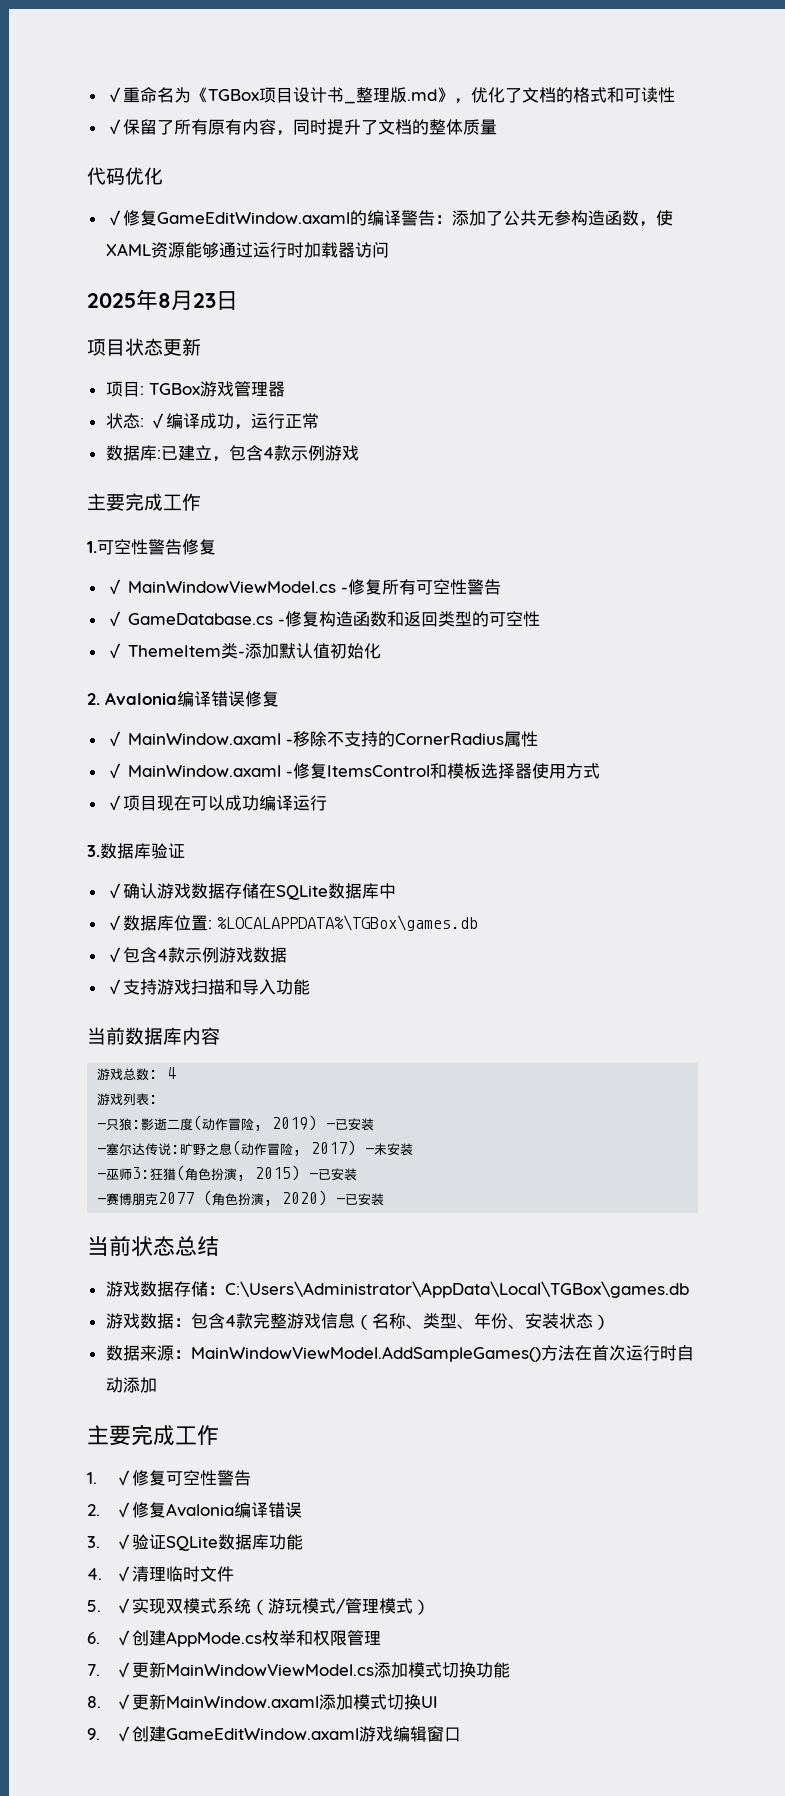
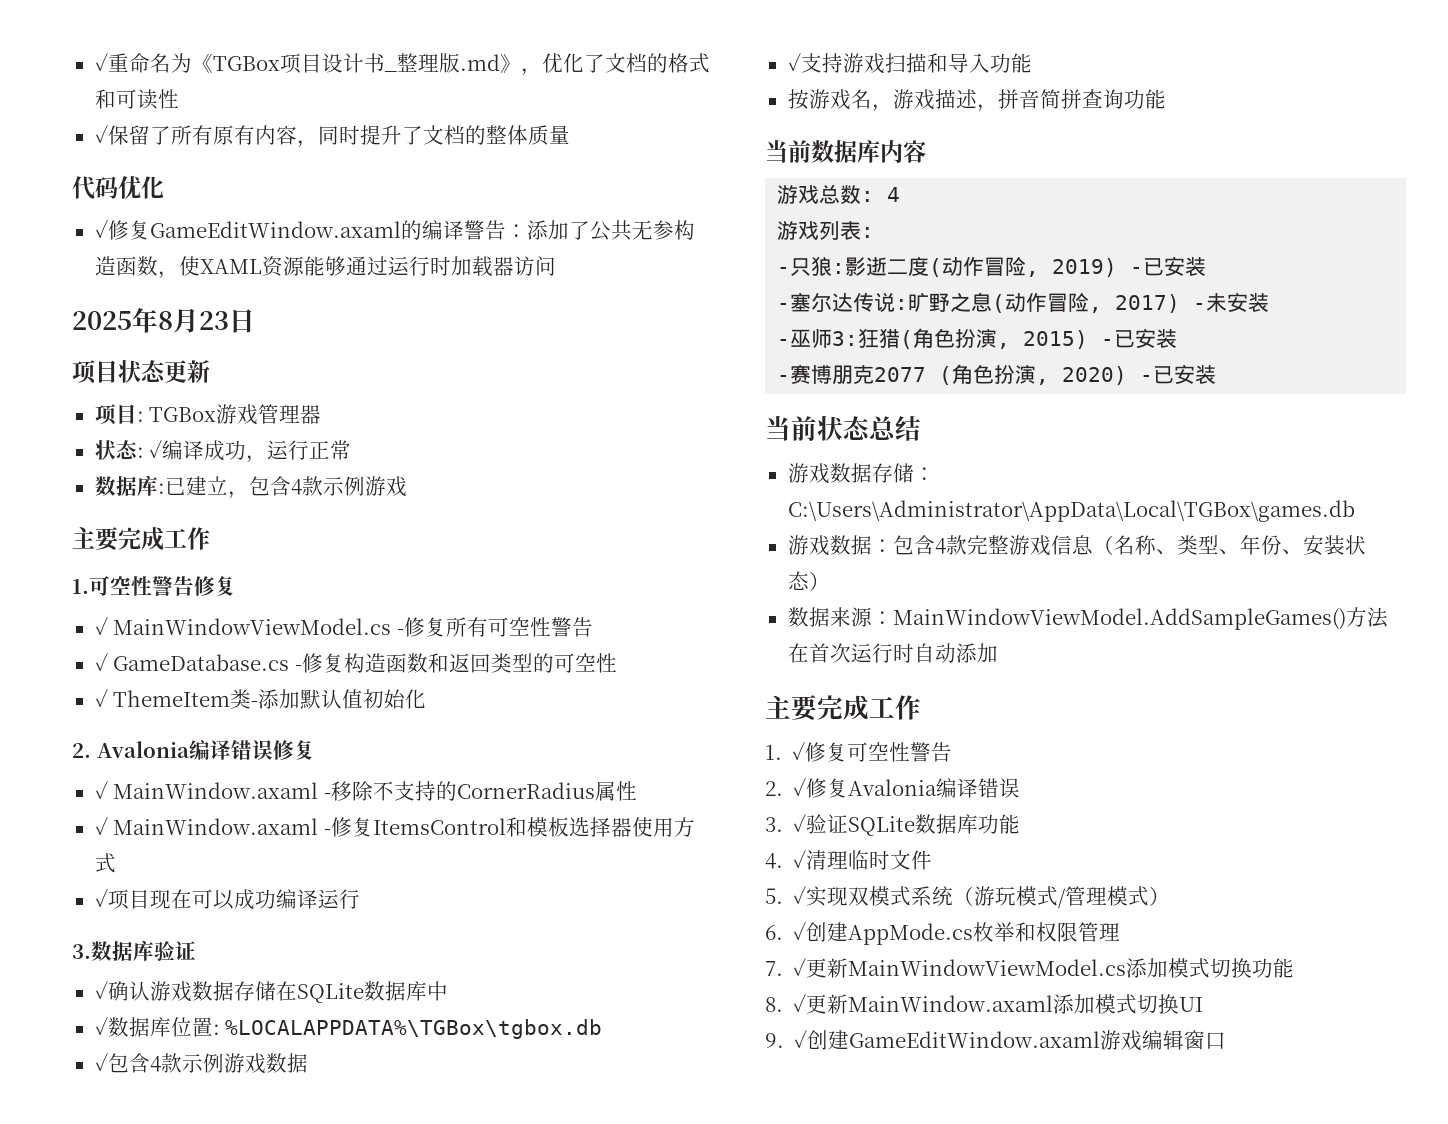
[216,915,478,931] %LOCALAPPDATA%\TGBox\games.db -> [225,1019,603,1039] %LOCALAPPDATA%\TGBox\tgbox.db
(310, 987) none -> [787,89,1166,112] // 按游戏名，游戏描述，拼音简拼查询功能

